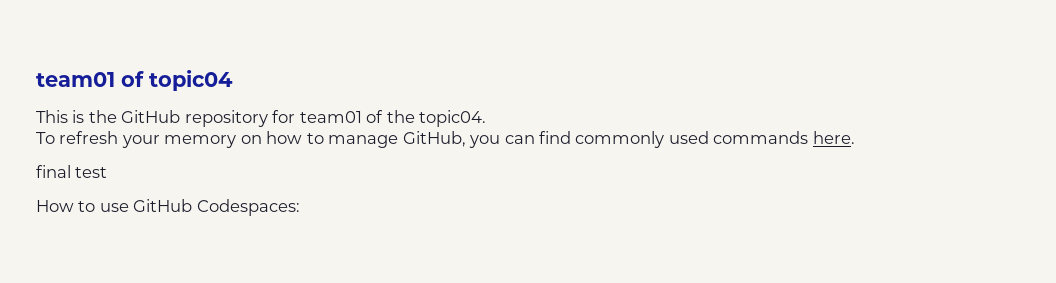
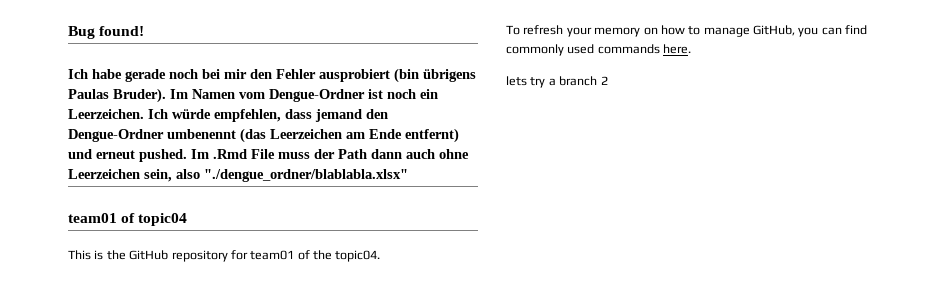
(36, 79) none -> [68,26,145,39] [68,68,476,83] [68,88,438,103] [68,109,388,122] [68,128,459,143] [68,149,469,162] [68,169,408,182] Bug found! // Ich habe gerade noch bei mir den Fehler ausprobiert (bin übrigens Paulas Bruder). Im Namen vom Dengue-Ordner ist noch ein Leerzeichen. Ich würde empfehlen, dass jemand den Dengue-Ordner umbenennt (das Leerzeichen am Ende entfernt) und erneut pushed. Im .Rmd File muss der Path dann auch ohne Leerzeichen sein, also "./dengue_ordner/blablabla.xlsx" //
[36,165,108,178] [36,199,300,216] final test // How to use GitHub Codespaces: -> [506,76,608,88] lets try a branch 2

